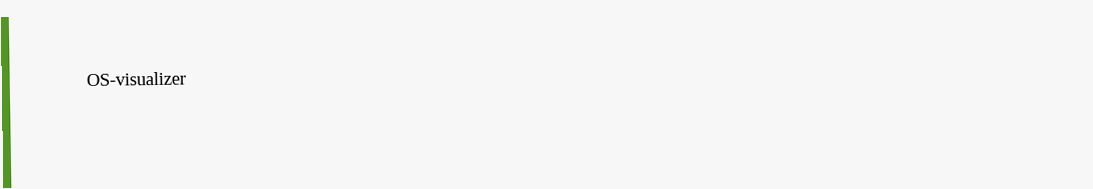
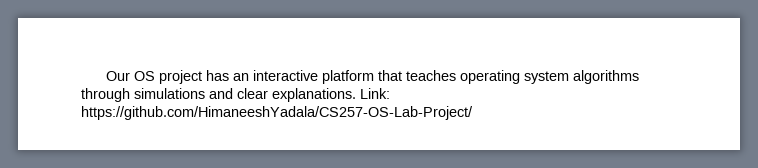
[86,71,186,87] OS-visualizer -> [105,70,639,84] [81,88,390,102] [81,106,473,120] Our OS project has an interactive platform that teaches operating system algorithms through simulations and clear explanations. Link: https://github.com/HimaneeshYadala/CS257-OS-Lab-Project/

